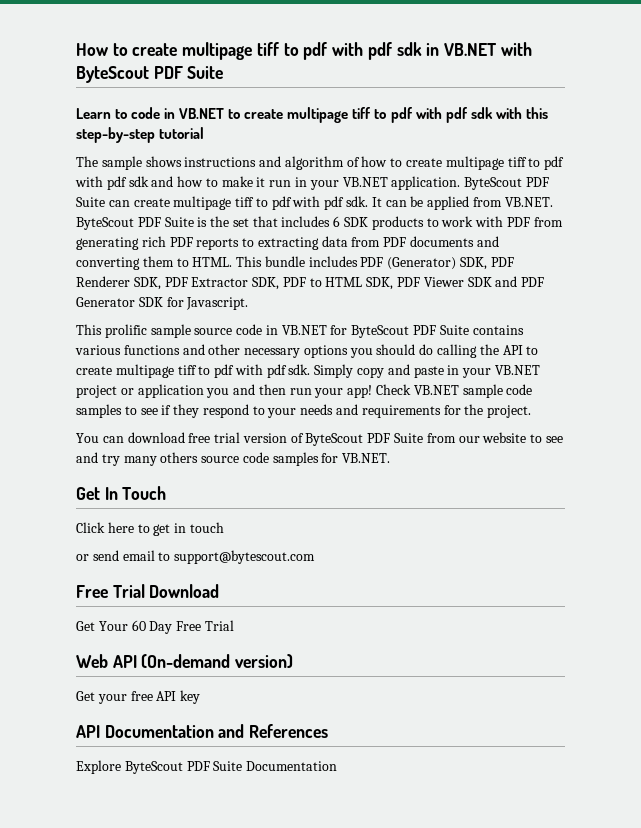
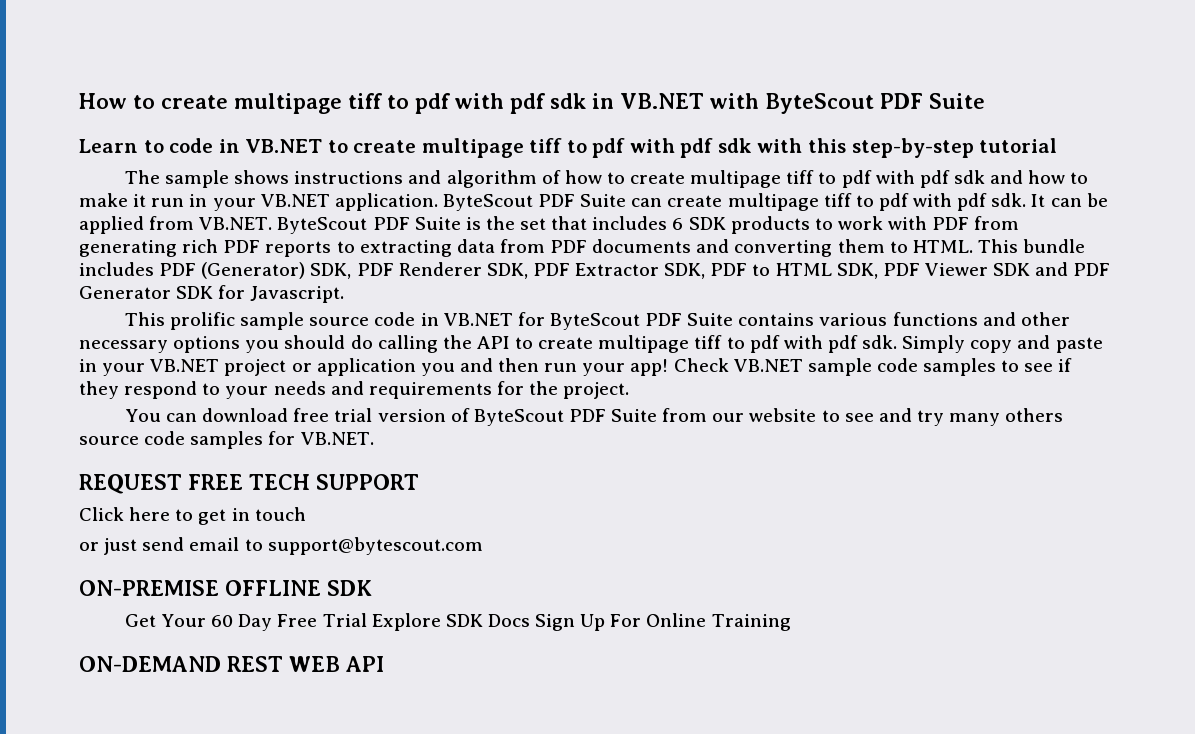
[76,486,167,500] Get In Touch -> [79,474,419,494] REQUEST FREE TECH SUPPORT
(89, 557) none -> [104,538,138,555] just
[76,584,220,598] Free Trial Download -> [79,580,372,596] ON-PREMISE OFFLINE SDK
[76,654,294,668] [76,690,201,704] [76,724,329,738] [76,760,338,774] // Web API (On-demand version) // Get your free API key // API Documentation and References // Explore ByteScout PDF Suite Documentation -> [371,613,791,631] [79,656,384,672] Explore SDK Docs Sign Up For Online Training // ON-DEMAND REST WEB API

